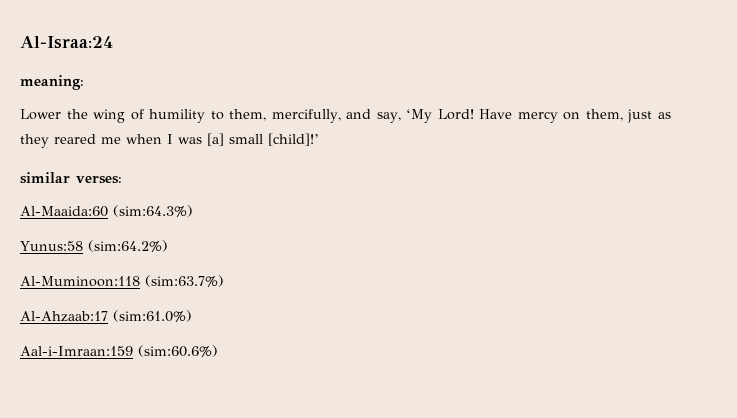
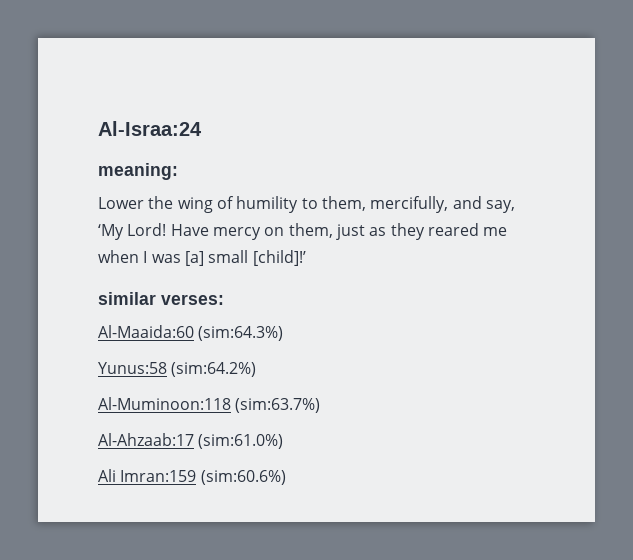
[20,346,133,356] Aal-i-Imraan:159 -> [98,469,197,482] Ali Imran:159

